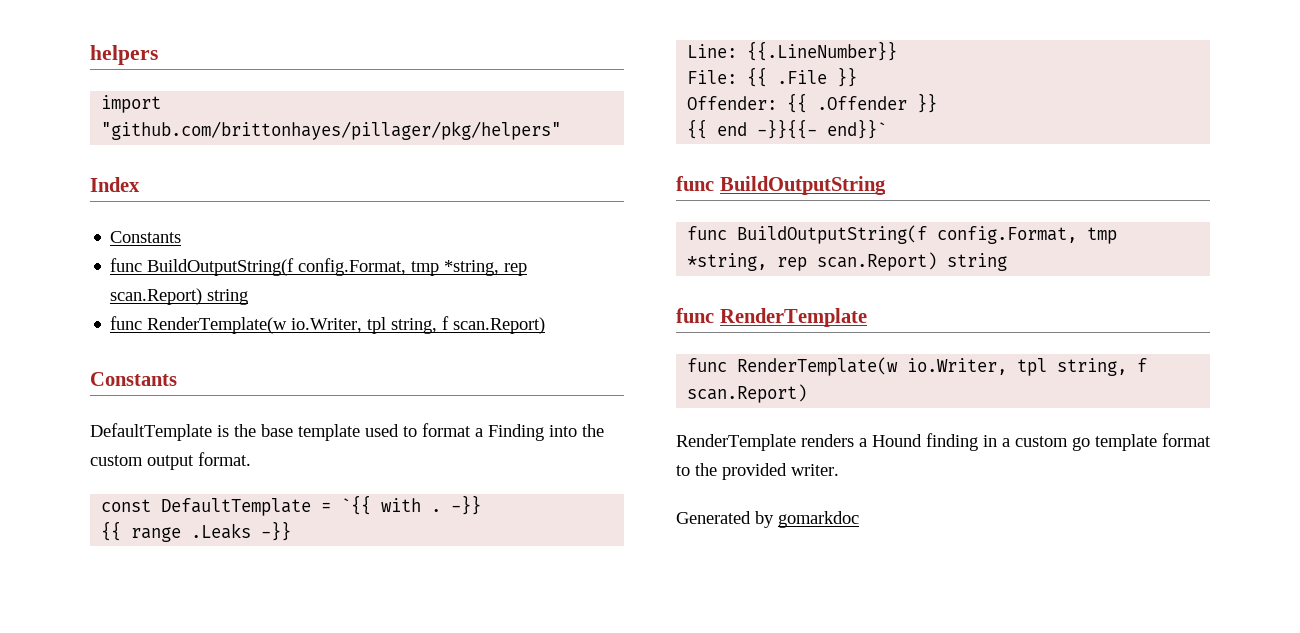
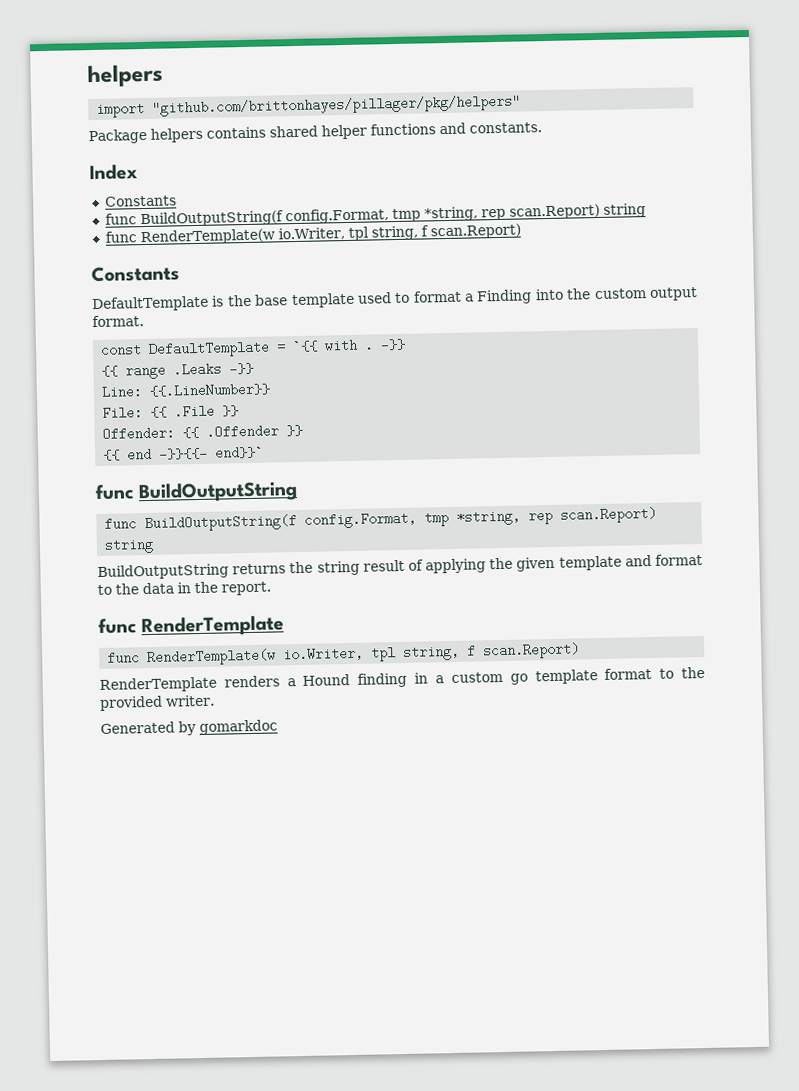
(562, 130) none -> [88,122,542,145] // Package helpers contains shared helper functions and constants.
(1008, 262) none -> [97,553,703,581] [97,581,271,596] // BuildOutputString returns the string result of applying the given template and format to the data in the report.

